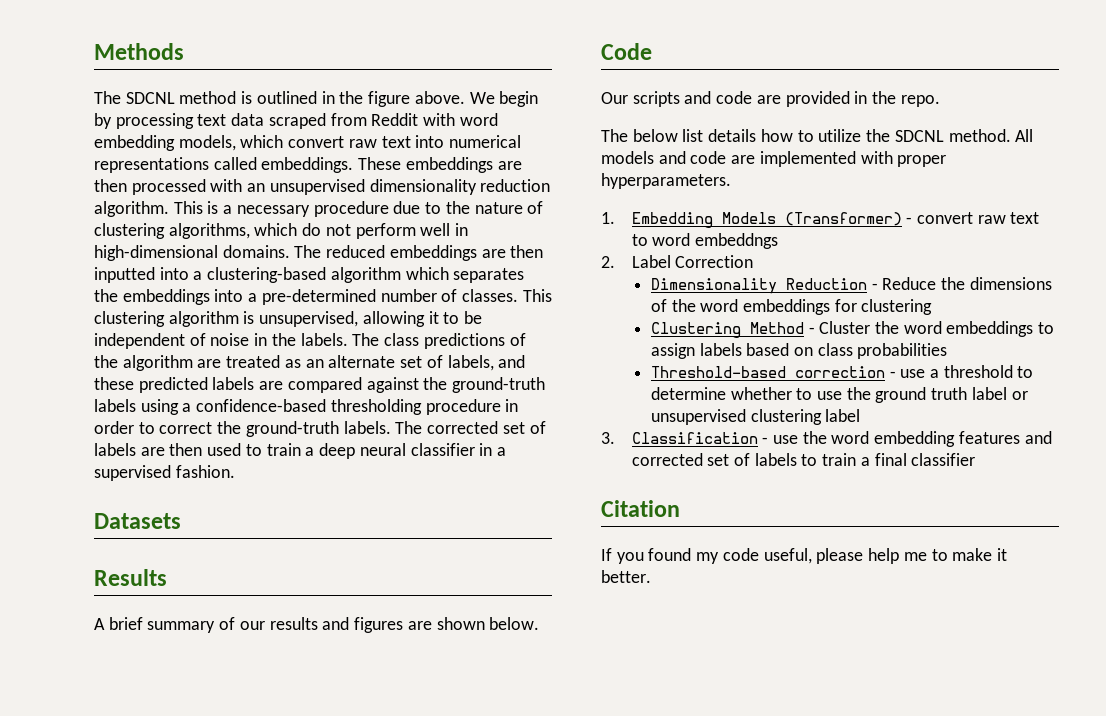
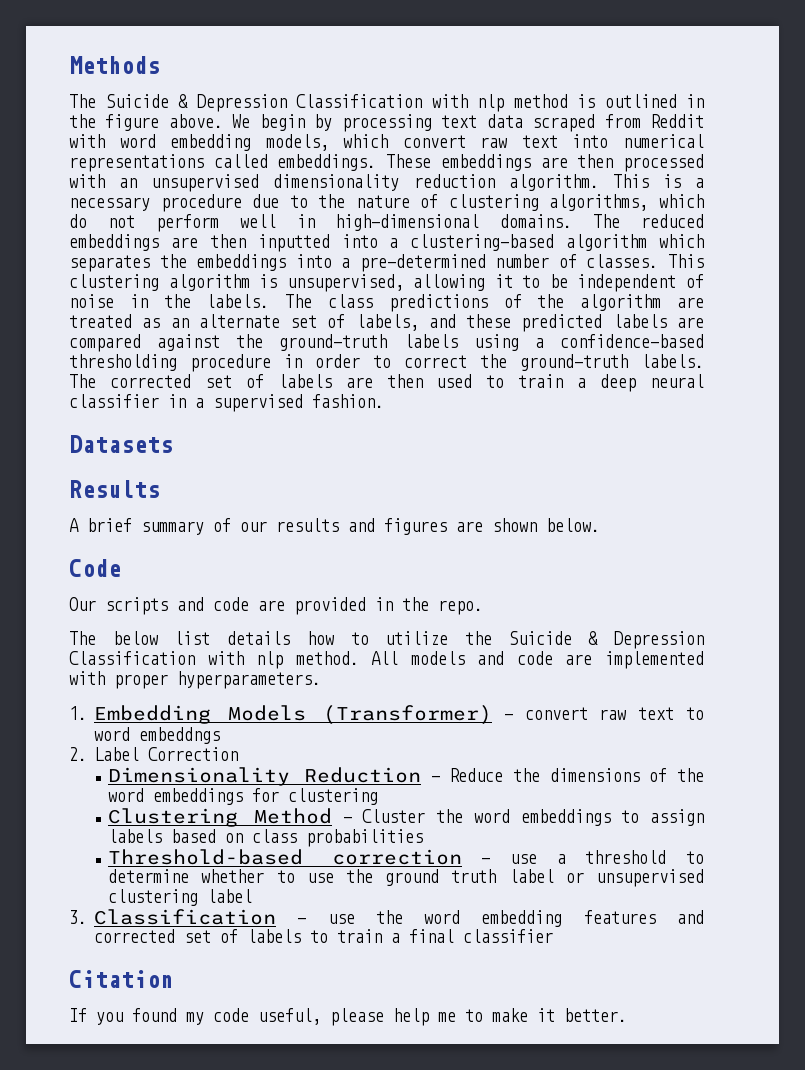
[125,92,175,104] SDCNL -> [105,94,504,112] Suicide & Depression Classification with nlp
[894,130,944,142] SDCNL -> [508,631,704,649] [69,651,284,669] Suicide & Depression Classification with nlp

